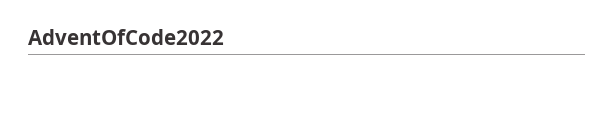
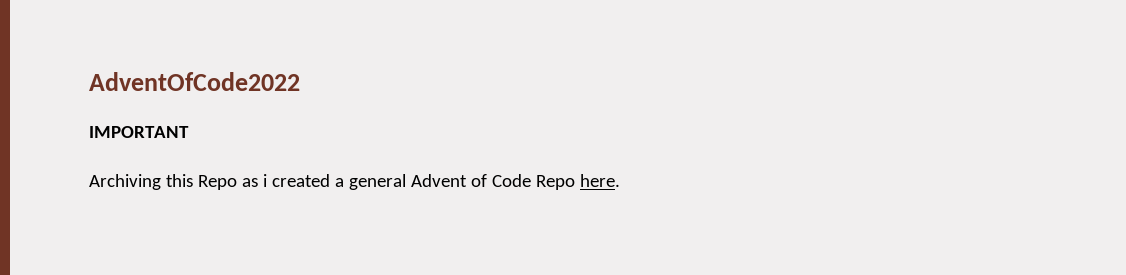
(224, 37) none -> [89,126,189,138] [89,174,620,190] // IMPORTANT // Archiving this Repo as i created a general Advent of Code Repo here.

